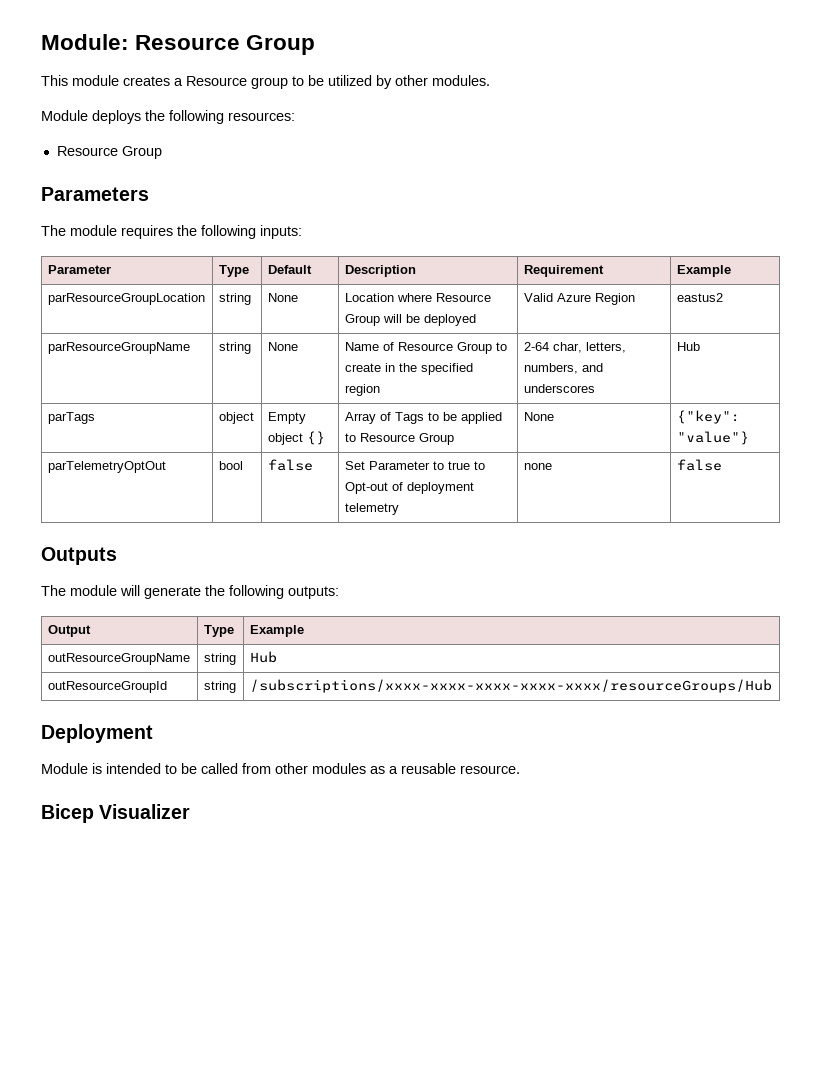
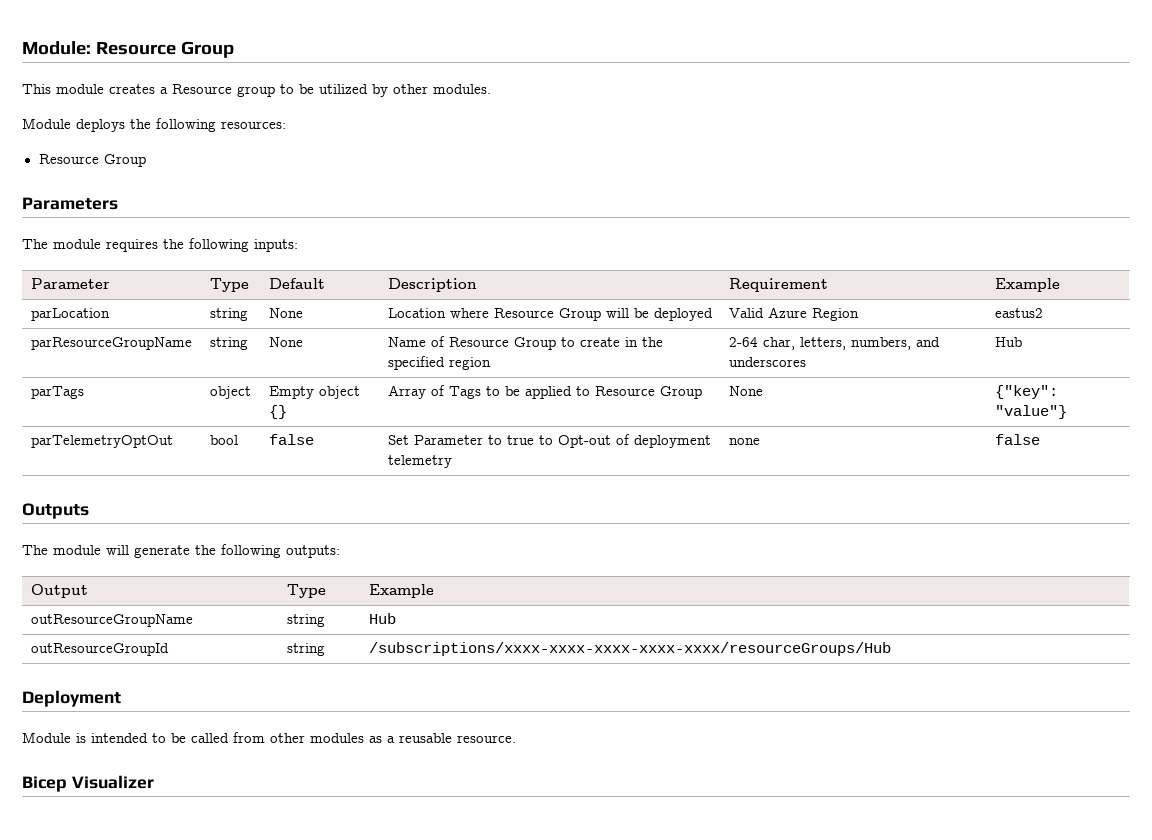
[47,293,205,305] parResourceGroupLocation -> [30,308,110,321] parLocation

